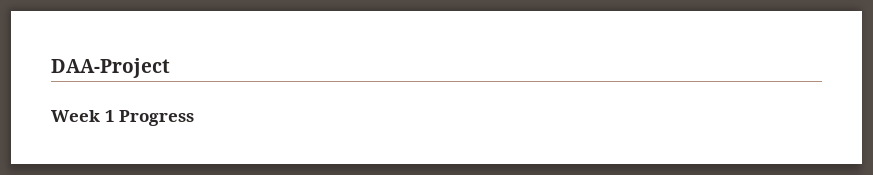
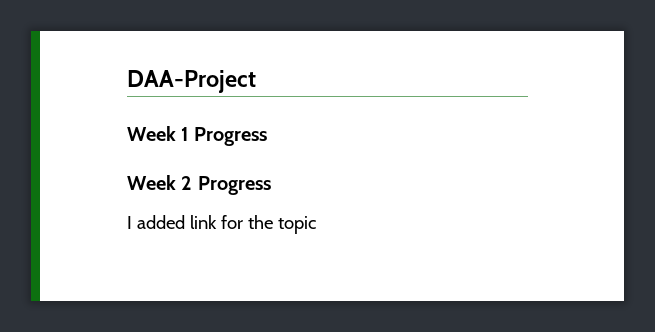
(195, 118) none -> [127,175,271,195] [127,215,316,234] // Week 2 Progress // I added link for the topic

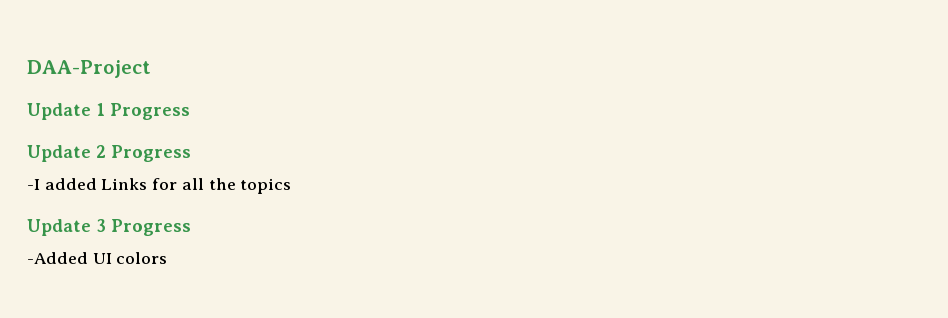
[127,126,176,141] Week -> [27,103,91,120] Update
[127,175,176,190] Week -> [27,145,91,162] Update
[127,215,316,234] I added link for the topic -> [27,178,292,194] [27,219,191,236] [27,252,168,264] -I added Links for all the topics // Update 3 Progress // -Added UI colors

